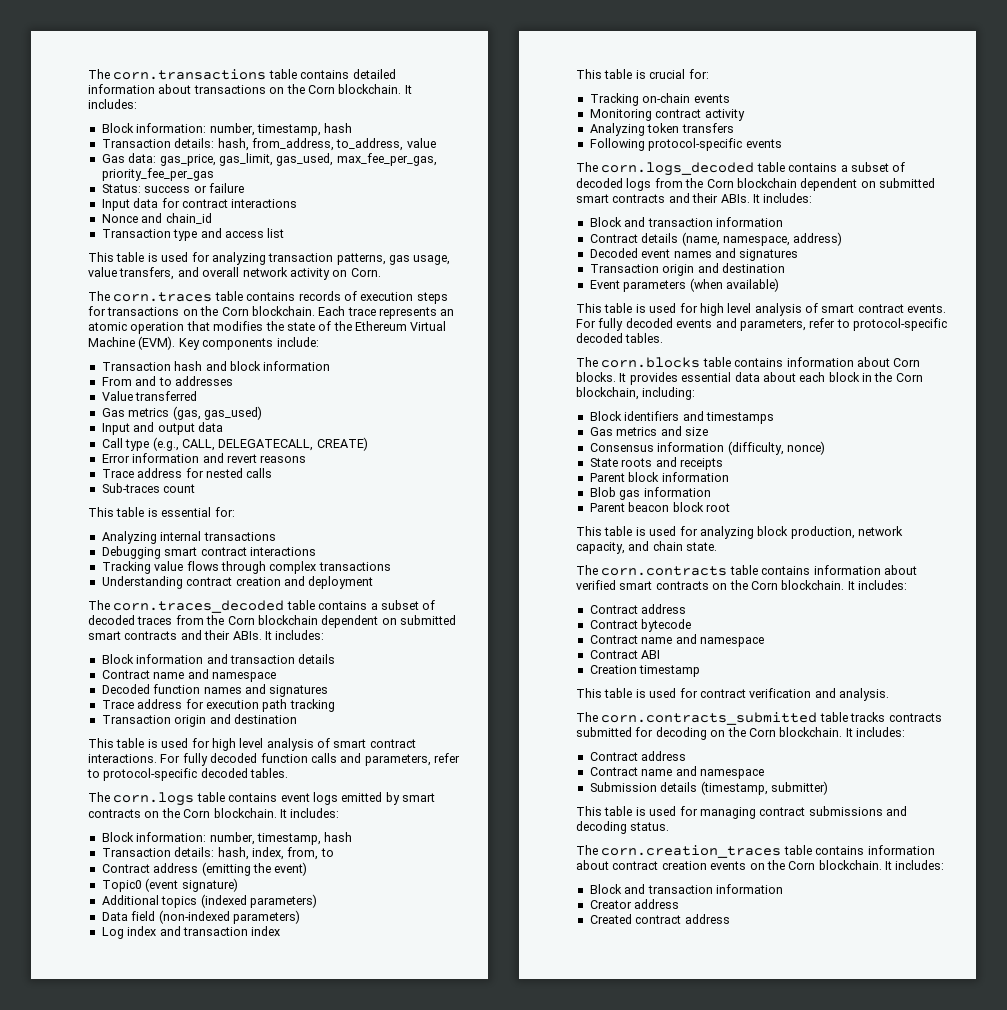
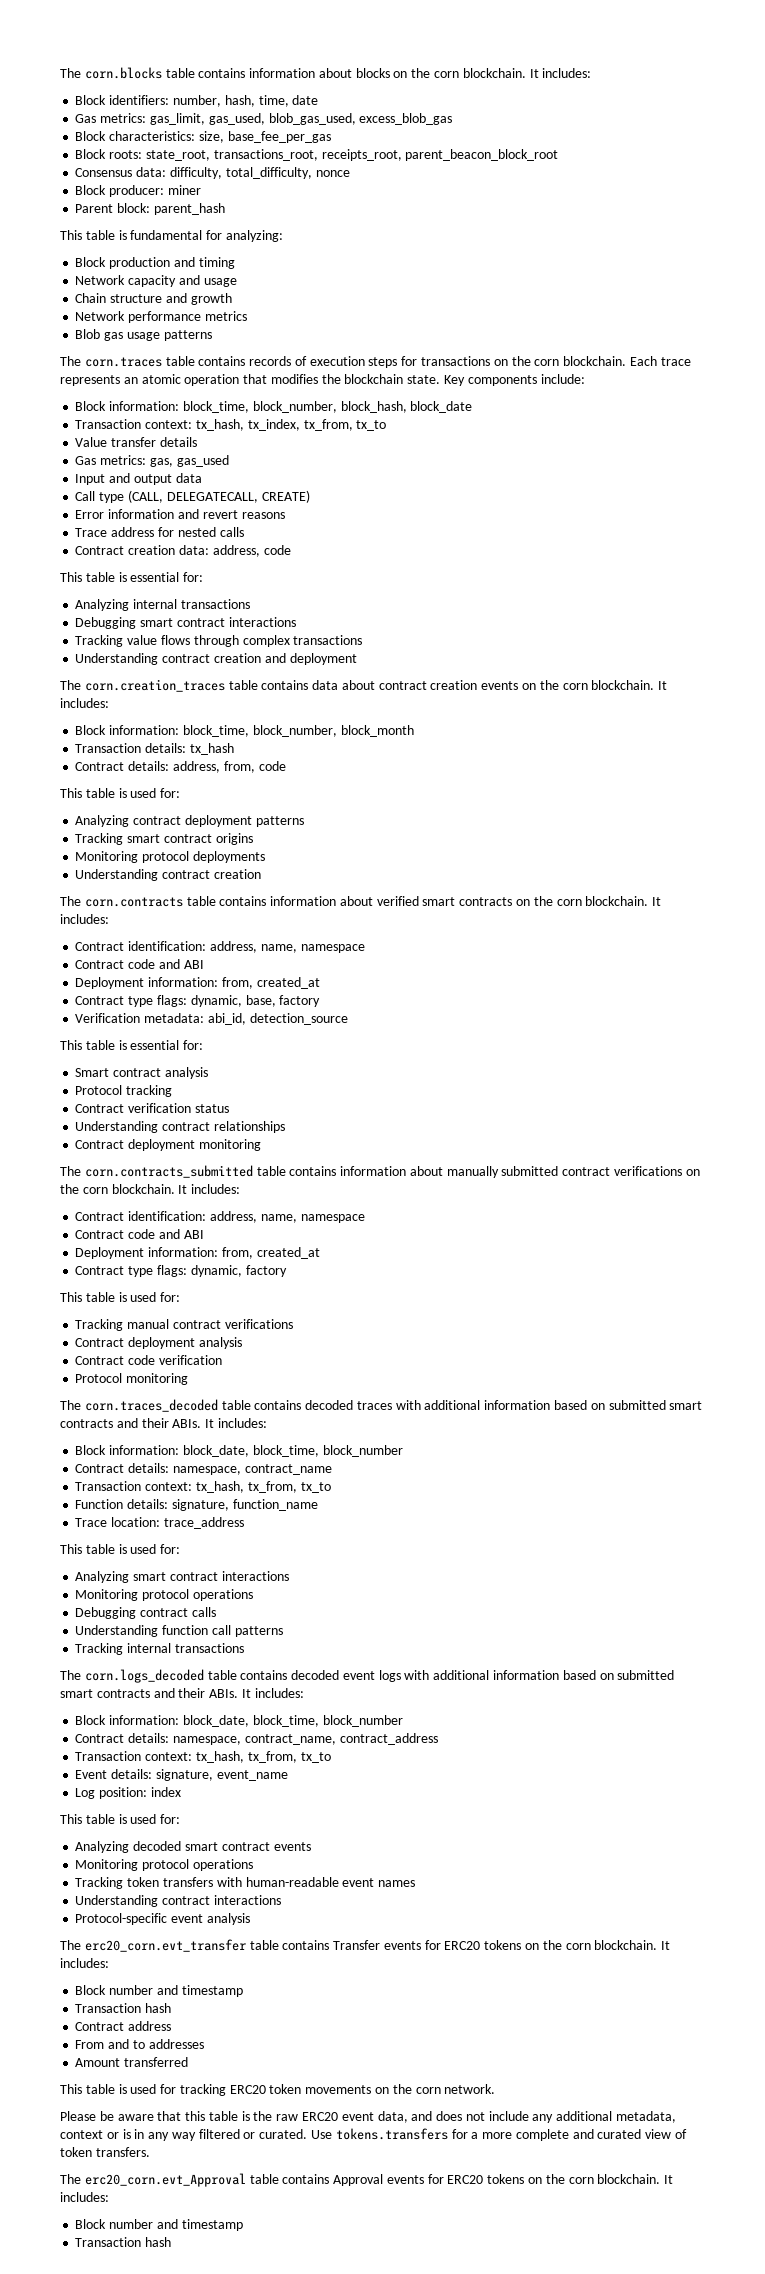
[88,69,396,80] [88,84,412,94] [88,99,137,109] [101,123,353,136] [101,138,436,151] [101,153,437,166] [101,168,214,181] [101,183,244,193] [101,198,298,211] [101,213,212,224] [101,228,285,241] [88,252,451,265] [88,267,381,280] The corn.transactions table contains detailed information about transactions on the Corn blockchain. It includes: // Block information: number, timestamp, hash // Transaction details: hash, from_address, to_address, value // Gas data: gas_price, gas_limit, gas_used, max_fee_per_gas, priority_fee_per_gas // Status: success or failure // Input data for contract interactions // Nonce and chain_id // Transaction type and access list // This table is used for analyzing transaction patterns, gas usage, value transfers, and overall network activity on Corn. -> [60,67,592,79] [75,95,319,107] [75,113,453,125] [75,131,331,143] [75,149,559,161] [75,167,350,179] [75,185,201,197] [75,203,225,215] [60,230,283,242] [75,257,235,269] [75,275,237,287] [75,293,232,305] [75,311,247,323] [75,329,212,341] The corn.blocks table contains information about blocks on the corn blockchain. It includes: // Block identifiers: number, hash, time, date // Gas metrics: gas_limit, gas_used, blob_gas_used, excess_blob_gas // Block characteristics: size, base_fee_per_gas // Block roots: state_root, transactions_root, receipts_root, parent_beacon_block_root // Consensus data: difficulty, total_difficulty, nonce // Block producer: miner // Parent block: parent_hash // This table is fundamental for analyzing: // Block production and timing // Network capacity and usage // Chain structure and growth // Network performance metrics // Blob gas usage patterns
[221,307,249,316] Corn -> [534,359,560,366] corn
[286,321,447,331] [88,336,319,350] [101,361,331,371] [101,376,233,386] state of the Ethereum Virtual Machine (EVM). Key components include: // Transaction hash and block information // From and to addresses -> [344,374,585,386] [75,401,473,413] [75,419,387,431] blockchain state. Key components include: // Block information: block_time, block_number, block_hash, block_date // Transaction context: tx_hash, tx_index, tx_from, tx_to
[135,391,198,401] [101,406,262,420] transferred // Gas metrics (gas, gas_used) -> [111,437,197,447] [75,455,229,467] transfer details // Gas metrics: gas, gas_used
[152,437,215,451] (e.g., CALL, -> [127,490,163,503] (CALL,
[101,483,196,493] Sub-traces count -> [75,545,291,557] Contract creation data: address, code
[113,600,436,613] [88,615,456,628] [88,630,325,640] [101,654,336,664] [101,669,276,682] [101,684,329,697] [101,699,335,712] [101,714,297,727] [88,738,416,751] [88,753,460,766] [87,768,289,781] [88,792,435,806] [88,808,340,818] [101,832,353,845] [101,847,334,860] [101,862,308,876] [101,878,238,892] [101,894,317,908] [101,910,300,924] [101,926,281,939] [576,69,709,79] [589,93,730,106] [589,109,745,121] [589,123,734,136] [589,138,782,151] [576,162,906,176] [576,178,935,191] [576,193,813,203] [589,217,783,227] [589,232,843,246] [589,248,799,261] [589,263,785,276] [589,278,779,292] [576,303,947,316] [576,318,947,331] [576,333,664,343] [576,357,921,368] [576,372,923,385] [576,387,696,400] [589,411,774,424] [589,426,708,436] [589,441,825,455] [589,457,723,470] [589,472,729,482] [589,487,711,500] [589,502,730,512] [576,526,903,539] [576,541,718,554] corn.traces_decoded table contains a subset of decoded traces from the Corn blockchain dependent on submitted smart contracts and their ABIs. It includes: // Block information and transaction details // Contract name and namespace // Decoded function names and signatures // Trace address for execution path tracking // Transaction origin and destination // This table is used for high level analysis of smart contract interactions. For fully decoded function calls and parameters, refer to protocol-specific decoded tables. // The corn.logs table contains event logs emitted by smart contracts on the Corn blockchain. It includes: // Block information: number, timestamp, hash // Transaction details: hash, index, from, to // Contract address (emitting the event) // Topic0 (event signature) // Additional topics (indexed parameters) // Data field (non-indexed parameters) // Log index and transaction index // This table is crucial for: // Tracking on-chain events // Monitoring contract activity // Analyzing token transfers // Following protocol-specific events // The corn.logs_decoded table contains a subset of decoded logs from the Corn blockchain dependent on submitted smart contracts and their ABIs. It includes: // Block and transaction information // Contract details (name, namespace, address) // Decoded event names and signatures // Transaction origin and destination // Event parameters (when available) // This table is used for high level analysis of smart contract events. For fully decoded events and parameters, refer to protocol-specific decoded tables. // The corn.blocks table contains information about Corn blocks. It provides essential data about each block in the Corn blockchain, including: // Block identifiers and timestamps // Gas metrics and size // Consensus information (difficulty, nonce) // State roots and receipts // Parent block information // Blob gas information // Parent beacon block root // This table is used for analyzing block production, network capacity, and chain state. -> [84,679,668,692] [60,698,109,708] [75,725,414,737] [75,743,234,755] [75,761,286,773] [60,788,181,798] [75,815,304,827] [75,833,253,845] [75,851,265,863] [75,869,261,881] corn.creation_traces table contains data about contract creation events on the corn blockchain. It includes: // Block information: block_time, block_number, block_month // Transaction details: tx_hash // Contract details: address, from, code // This table is used for: // Analyzing contract deployment patterns // Tracking smart contract origins // Monitoring protocol deployments // Understanding contract creation
[750,580,907,590] [589,604,687,614] [589,619,692,632] [589,634,764,647] [589,650,661,659] [589,665,701,677] [576,688,889,701] [576,712,942,725] [576,727,905,740] [589,751,687,761] [589,766,764,779] [589,781,828,795] [576,806,907,819] [576,821,670,834] [576,845,935,858] [576,860,945,870] [589,884,783,894] [589,899,680,909] [589,914,730,924] Corn blockchain. It includes: // Contract address // Contract bytecode // Contract name and namespace // Contract ABI // Creation timestamp // This table is used for contract verification and analysis. // The corn.contracts_submitted table tracks contracts submitted for decoding on the Corn blockchain. It includes: // Contract address // Contract name and namespace // Submission details (timestamp, submitter) // This table is used for managing contract submissions and decoding status. // The corn.creation_traces table contains information about contract creation events on the Corn blockchain. It includes: // Block and transaction information // Creator address // Created contract address -> [556,896,662,906] [60,914,109,924] [75,941,365,953] [75,959,204,969] [75,977,320,989] [75,995,321,1007] [75,1013,348,1025] [60,1040,204,1050] [75,1067,208,1079] [75,1085,173,1097] [75,1103,229,1113] [75,1121,285,1133] [75,1139,261,1151] [60,1165,700,1178] [60,1184,241,1194] [75,1211,365,1223] [75,1229,204,1239] [75,1247,320,1259] [75,1265,287,1277] [60,1292,181,1302] [75,1319,293,1331] [75,1337,242,1349] [75,1355,222,1365] [75,1373,189,1385] [60,1399,703,1412] [60,1418,267,1428] [75,1445,403,1457] [75,1463,332,1475] [75,1481,331,1493] [75,1499,318,1511] [75,1517,244,1529] [60,1544,181,1554] [75,1571,289,1583] [75,1589,253,1601] [75,1607,216,1619] [75,1625,283,1637] [75,1643,244,1655] [60,1669,675,1683] [60,1688,304,1698] [75,1715,403,1727] [75,1733,438,1745] [75,1751,331,1763] [75,1769,288,1781] [75,1787,181,1799] [60,1814,181,1824] [75,1841,311,1853] [75,1859,253,1871] [75,1877,416,1889] [75,1895,281,1907] [75,1913,250,1925] [60,1939,671,1952] [60,1958,109,1968] [75,1985,243,1997] [75,2003,172,2013] [75,2021,172,2031] [75,2039,204,2049] [75,2057,189,2067] [60,2084,496,2096] [60,2111,677,2123] [60,2128,688,2141] [60,2147,150,2157] [60,2173,674,2187] [60,2192,109,2202] [75,2219,243,2231] [75,2237,172,2247] corn blockchain. It includes: // Contract identification: address, name, namespace // Contract code and ABI // Deployment information: from, created_at // Contract type flags: dynamic, base, factory // Verification metadata: abi_id, detection_source // This table is essential for: // Smart contract analysis // Protocol tracking // Contract verification status // Understanding contract relationships // Contract deployment monitoring // The corn.contracts_submitted table contains information about manually submitted contract verifications on the corn blockchain. It includes: // Contract identification: address, name, namespace // Contract code and ABI // Deployment information: from, created_at // Contract type flags: dynamic, factory // This table is used for: // Tracking manual contract verifications // Contract deployment analysis // Contract code verification // Protocol monitoring // The corn.traces_decoded table contains decoded traces with additional information based on submitted smart contracts and their ABIs. It includes: // Block information: block_date, block_time, block_number // Contract details: namespace, contract_name // Transaction context: tx_hash, tx_from, tx_to // Function details: signature, function_name // Trace location: trace_address // This table is used for: // Analyzing smart contract interactions // Monitoring protocol operations // Debugging contract calls // Understanding function call patterns // Tracking internal transactions // The corn.logs_decoded table contains decoded event logs with additional information based on submitted smart contracts and their ABIs. It includes: // Block information: block_date, block_time, block_number // Contract details: namespace, contract_name, contract_address // Transaction context: tx_hash, tx_from, tx_to // Event details: signature, event_name // Log position: index // This table is used for: // Analyzing decoded smart contract events // Monitoring protocol operations // Tracking token transfers with human-readable event names // Understanding contract interactions // Protocol-specific event analysis // The erc20_corn.evt_transfer table contains Transfer events for ERC20 tokens on the corn blockchain. It includes: // Block number and timestamp // Transaction hash // Contract address // From and to addresses // Amount transferred // This table is used for tracking ERC20 token movements on the corn network. // Please be aware that this table is the raw ERC20 event data, and does not include any additional metadata, context or is in any way filtered or curated. Use tokens.transfers for a more complete and curated view of token transfers. // The erc20_corn.evt_Approval table contains Approval events for ERC20 tokens on the corn blockchain. It includes: // Block number and timestamp // Transaction hash

